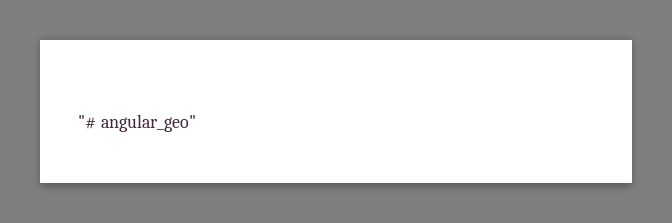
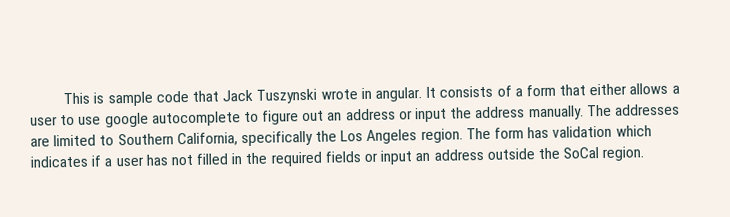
[78,114,196,132] "# angular_geo" -> [63,82,680,107] [30,103,680,128] [30,125,652,147] [30,146,645,168] This is sample code that Jack Tuszynski wrote in angular. It consists of a form that either allows a user to use google autocomplete to figure out an address or input the address manually. The addresses are limited to Southern California, specifically the Los Angeles region. The form has validation which indicates if a user has not filled in the required fields or input an address outside the SoCal region.

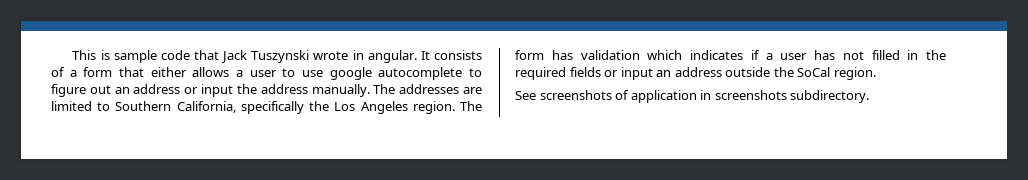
(645, 153) none -> [515,90,870,103] // See screenshots of application in screenshots subdirectory.

